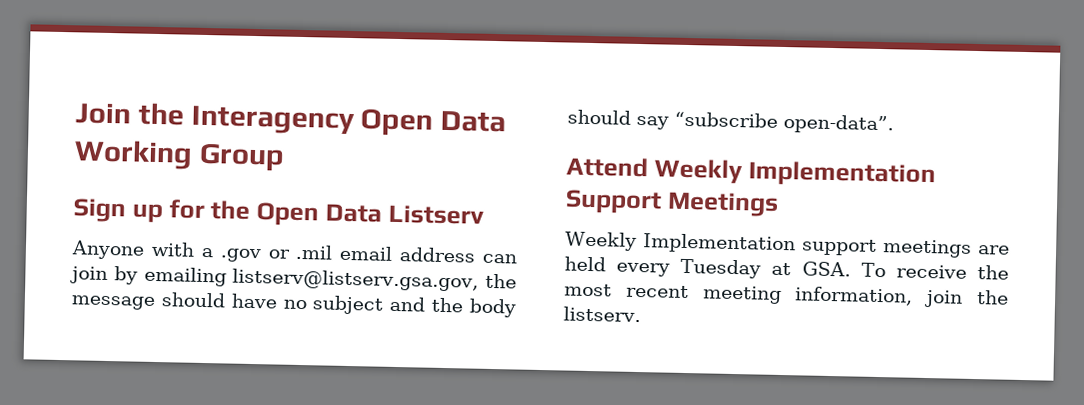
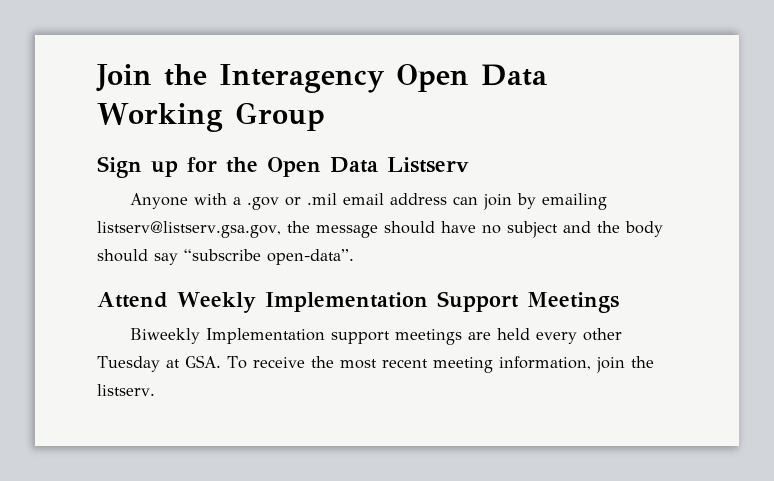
[565,231,637,251] Weekly -> [130,328,201,344] Biweekly
(671, 269) none -> [583,328,623,341] other

